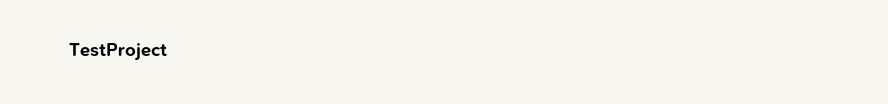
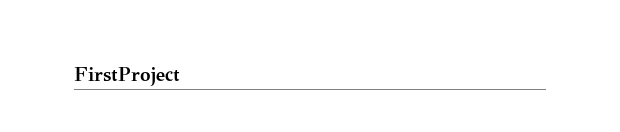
[69,43,167,61] TestProject -> [74,67,180,86] FirstProject

